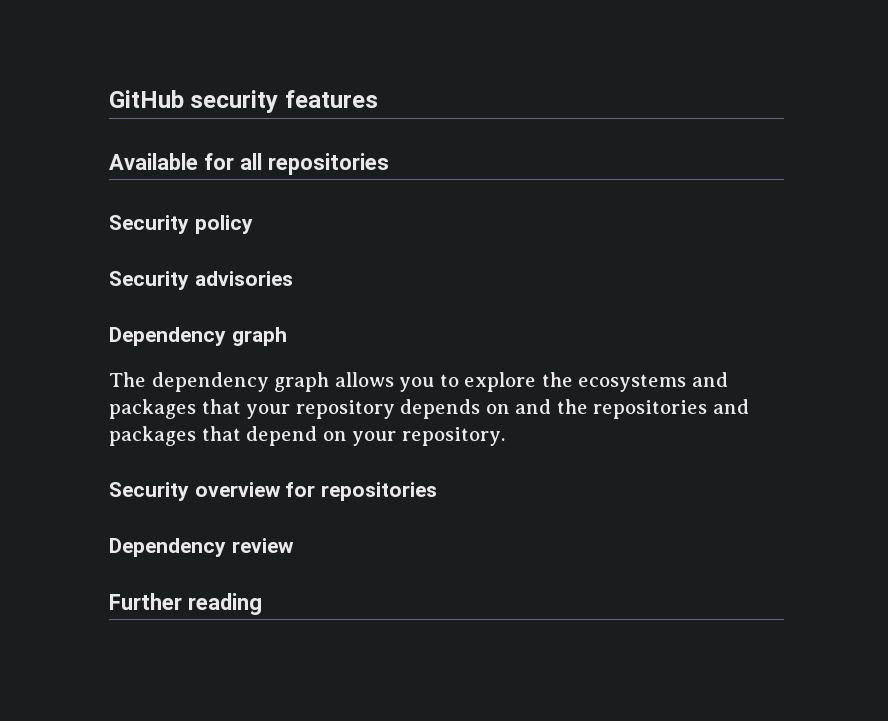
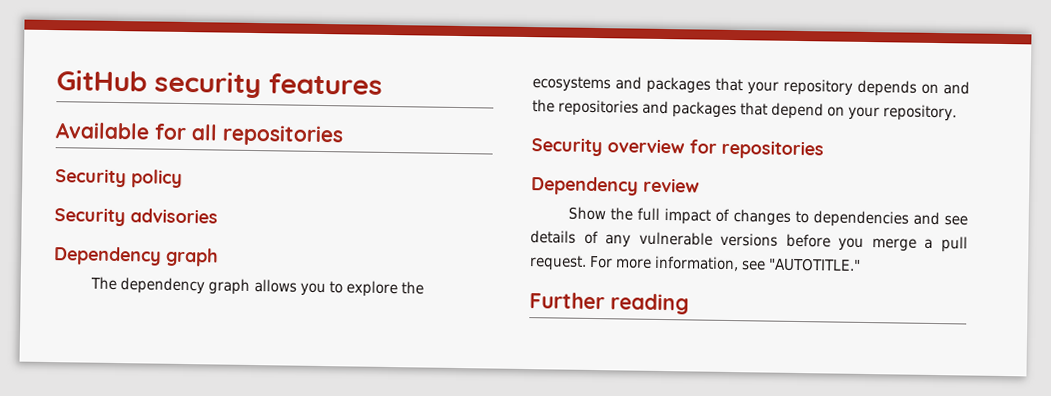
(294, 545) none -> [568,206,968,228] [530,230,968,253] [529,255,862,272] // Show the full impact of changes to dependencies and see details of any vulnerable versions before you merge a pull request. For more information, see "AUTOTITLE."

